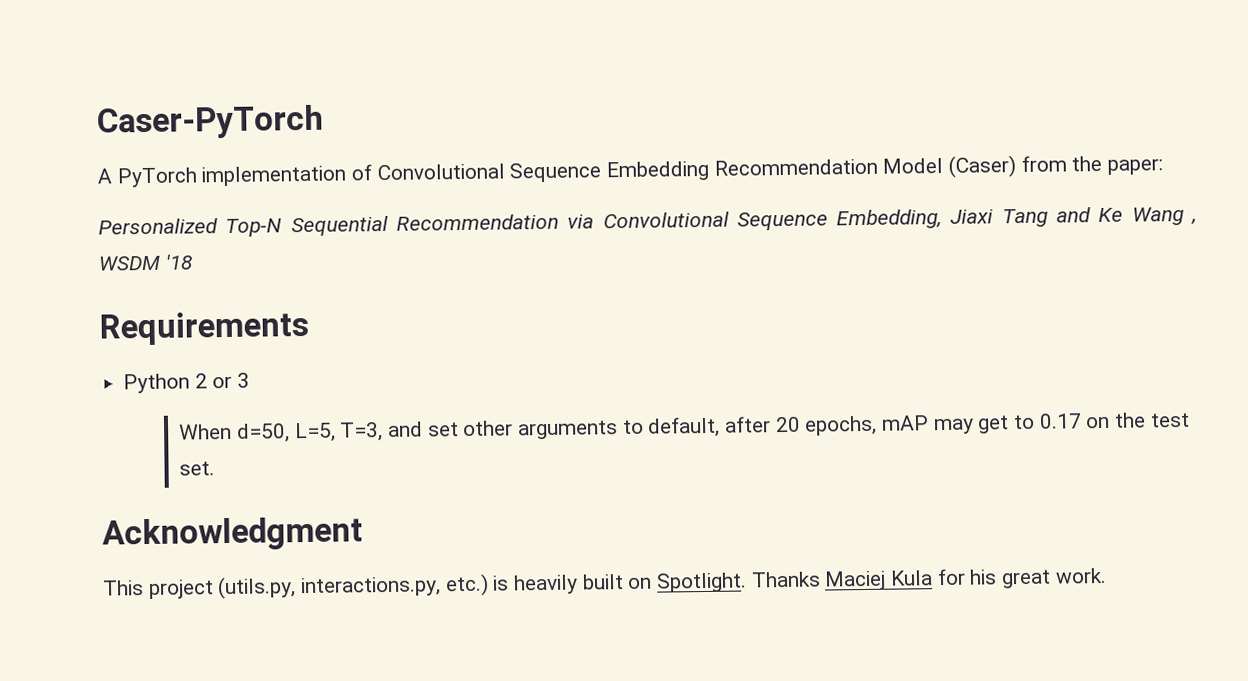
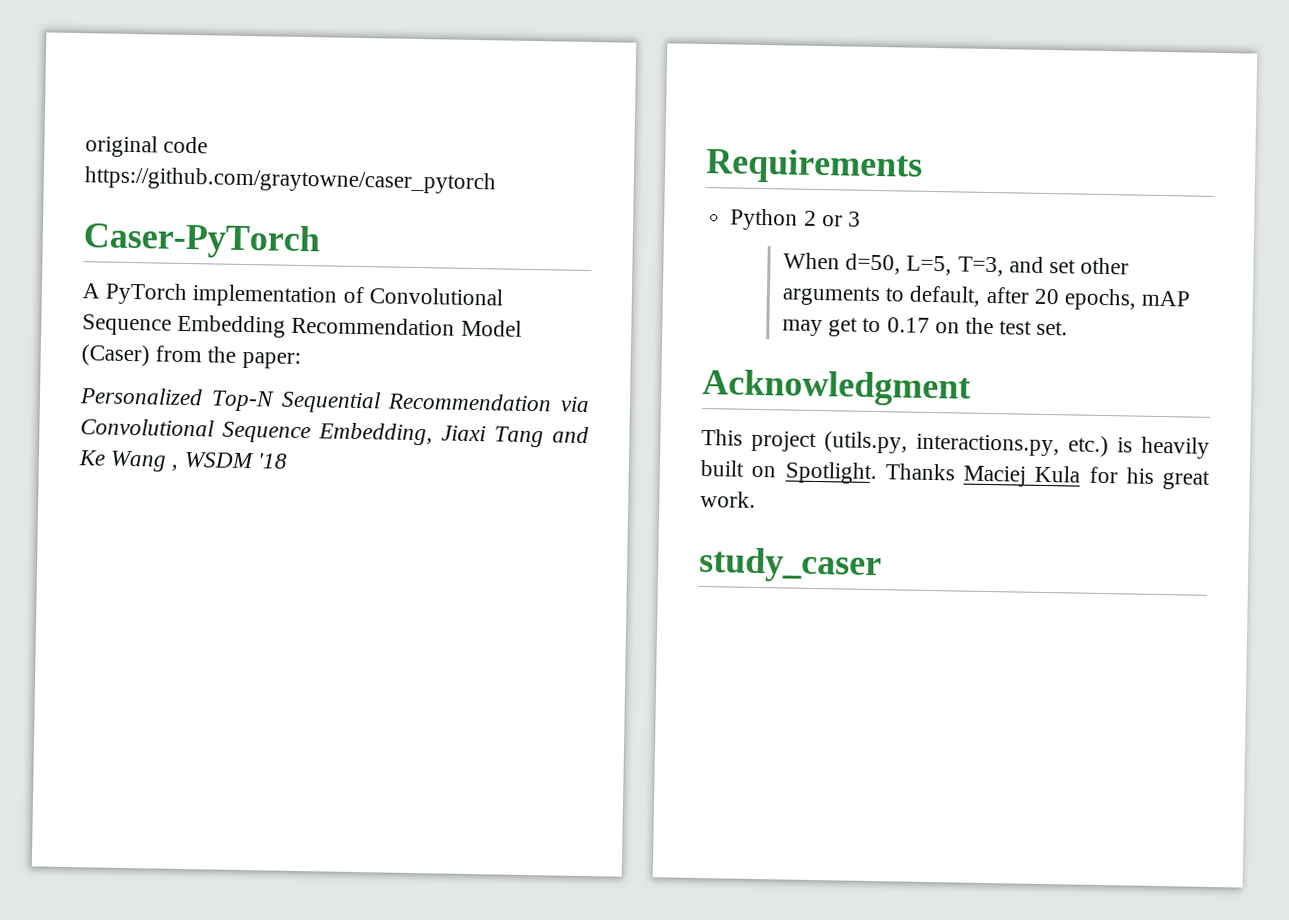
(97, 122) none -> [85,135,209,158] [84,166,496,195] original code https://github.com/graytowne/caser_pytorch //
(1107, 575) none -> [698,546,882,584] // study_caser

